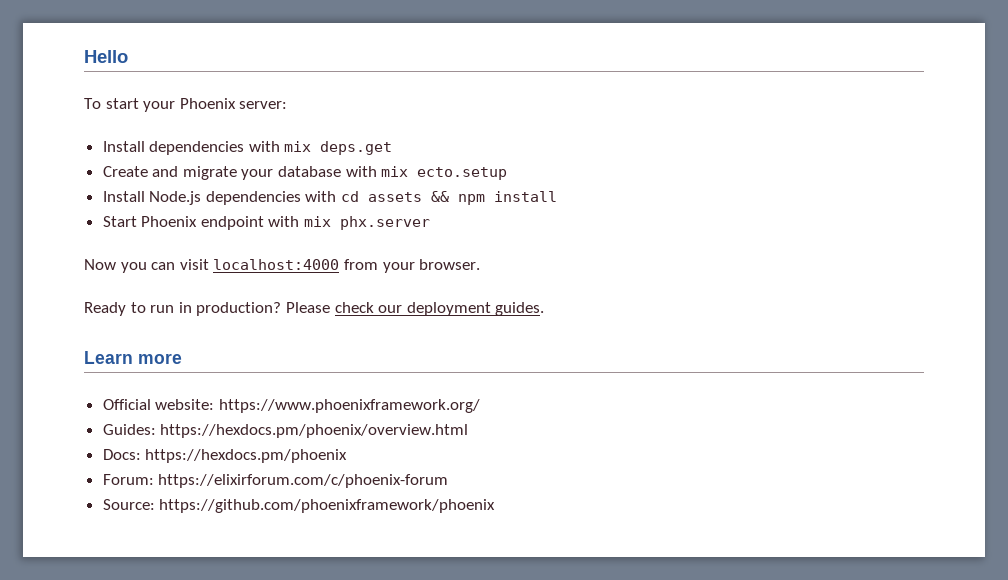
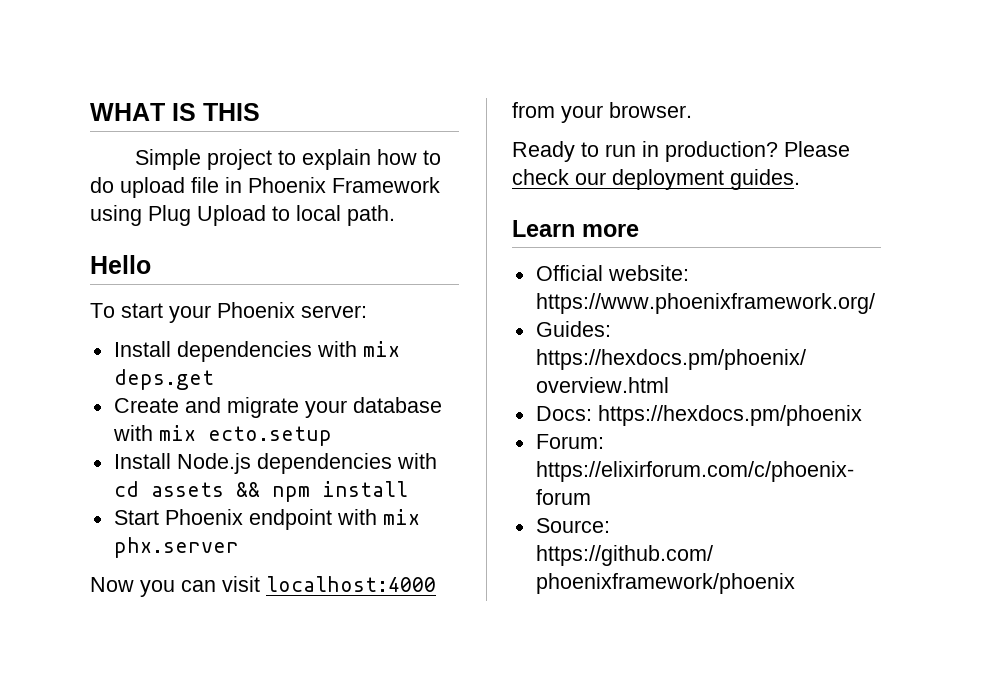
(84, 56) none -> [90,103,260,121] [134,149,441,170] [90,177,440,198] [90,205,395,226] WHAT IS THIS // Simple project to explain how to do upload file in Phoenix Framework using Plug Upload to local path. //

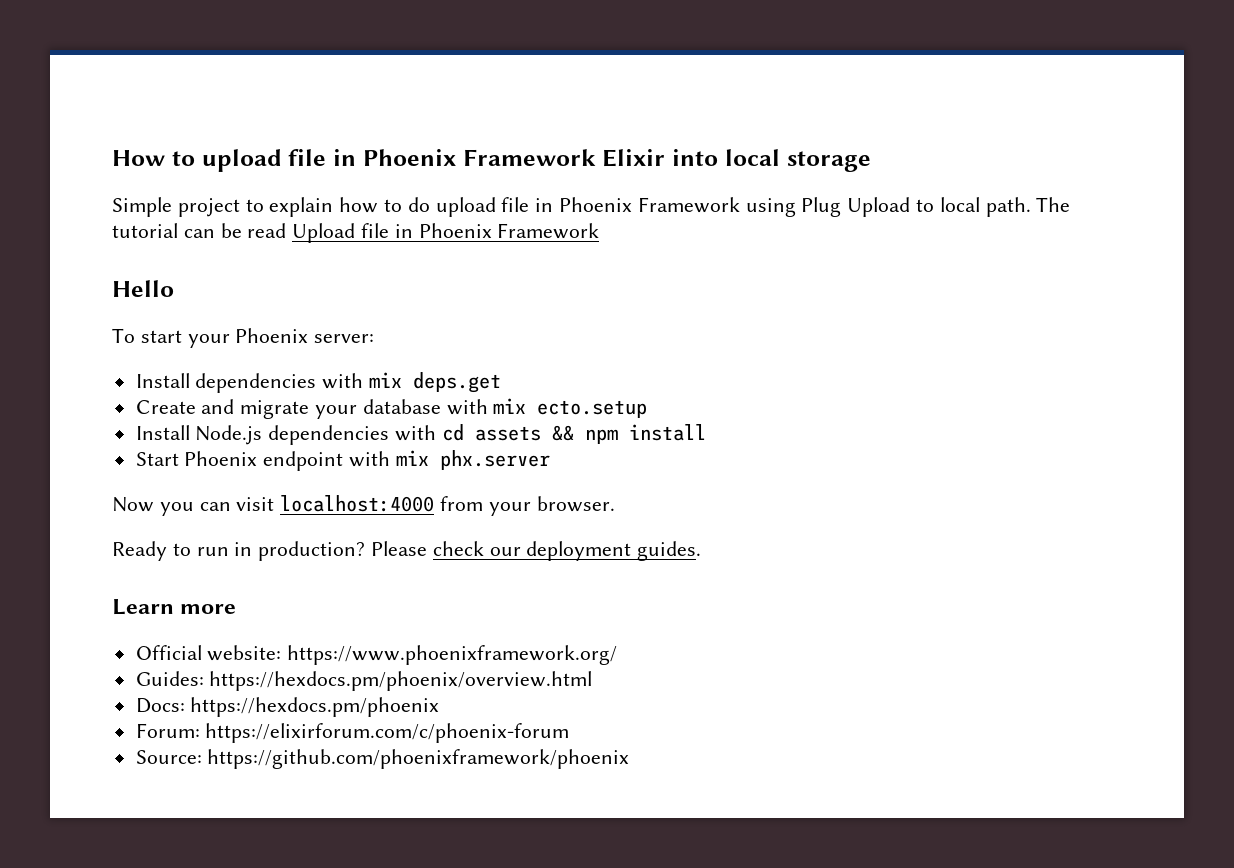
[90,103,260,121] WHAT IS THIS -> [112,149,871,172] How to upload file in Phoenix Framework Elixir into local storage
(395, 215) none -> [1036,197,1071,212] [112,223,600,243] The tutorial can be read Upload file in Phoenix Framework

